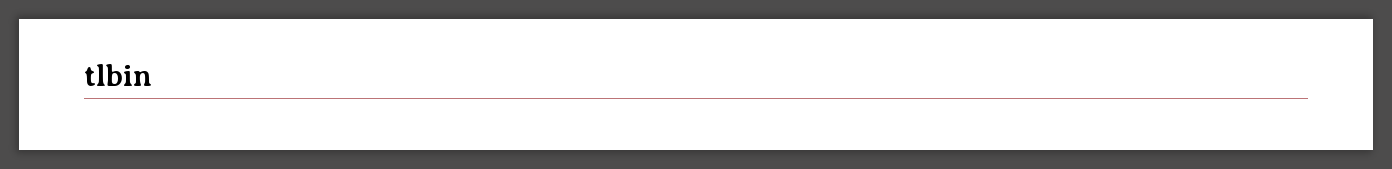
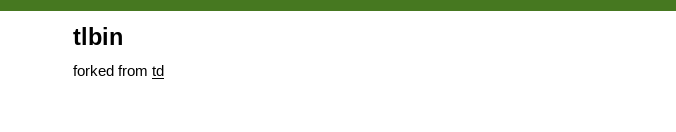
(152, 75) none -> [73,65,165,76] // forked from td

